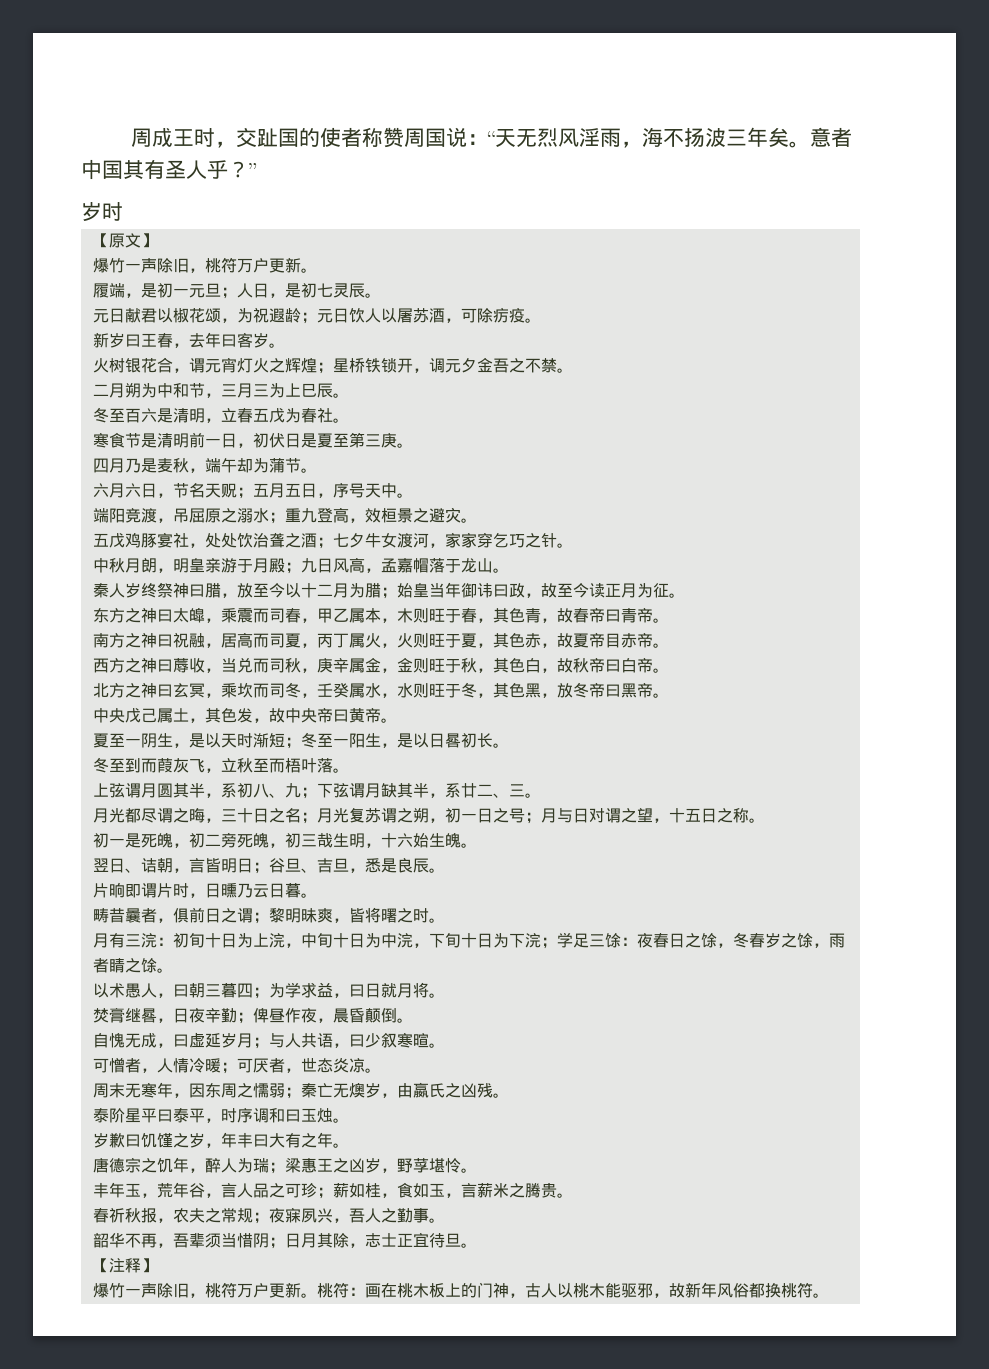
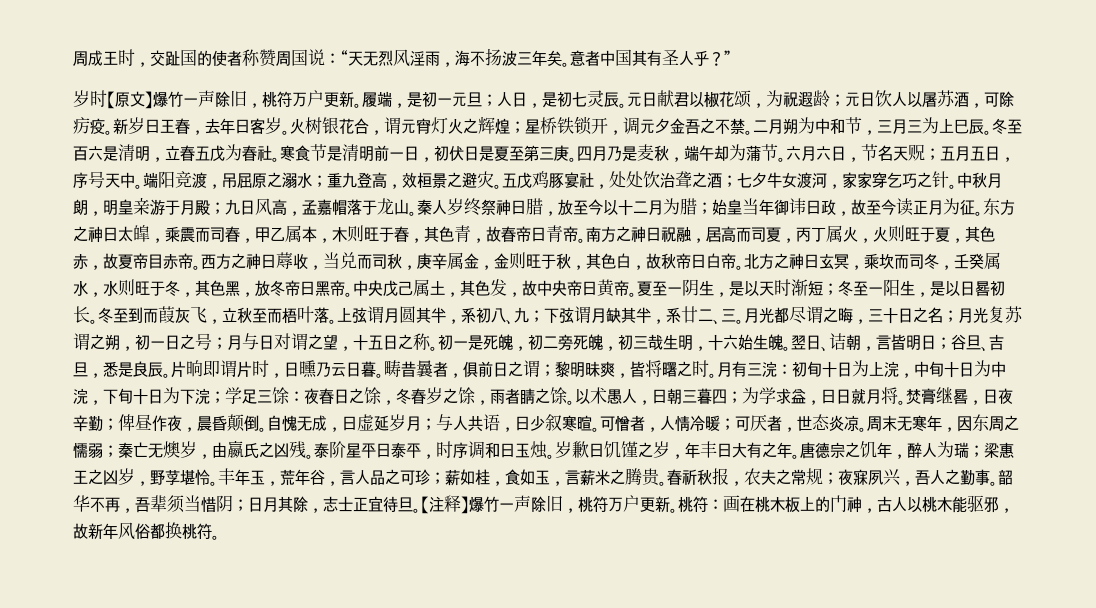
(123, 211) // -> (107, 98) none
[93,257,318,273] // 爆竹一声除旧，桃符万户更新。 // -> [153,90,362,108] 爆竹一声除旧，桃符万户更新。
(382, 295) // -> (627, 105) none
(542, 320) // -> (113, 132) none
(286, 345) // -> (290, 132) none
(574, 370) // -> (753, 132) none
(350, 395) // -> (992, 132) none
(350, 420) // -> (280, 159) none
(414, 445) // -> (577, 159) none
(318, 470) // -> (786, 159) none
(414, 495) // -> (143, 186) none
(478, 520) // -> (502, 186) none
(574, 545) // -> (957, 186) none
(510, 570) // -> (417, 213) none
(686, 595) // -> (983, 213) none
(670, 620) // -> (586, 240) none
(670, 645) // -> (201, 267) none
(670, 670) // -> (744, 267) none
(670, 695) // -> (353, 294) none
(398, 720) // -> (637, 294) none
(510, 745) // -> (98, 321) none
(350, 770) // -> (337, 321) none
(542, 795) // -> (744, 321) none
(766, 820) // -> (438, 348) none
(478, 845) // -> (791, 348) none
(446, 870) // -> (171, 375) none
(318, 895) // -> (384, 375) none
(446, 920) // -> (717, 375) none
(174, 970) // -> (575, 402) none
(446, 995) // -> (906, 402) none
(414, 1020) // -> (267, 429) none
(446, 1045) // -> (600, 429) none
(382, 1070) // -> (867, 429) none
(510, 1095) // -> (314, 456) none
(350, 1120) // -> (555, 456) none
(350, 1145) // -> (800, 456) none
(478, 1170) // -> (218, 483) none
(574, 1195) // -> (667, 483) none
(446, 1220) // -> (998, 483) none
(478, 1245) // -> (421, 510) none
(158, 1265) // -> (469, 505) none

